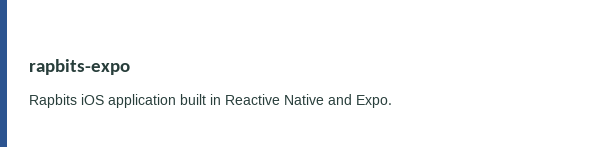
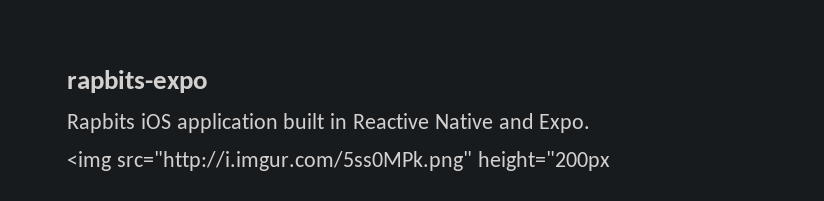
(392, 101) none -> [67,151,610,171] // <img src="http://i.imgur.com/5ss0MPk.png" height="200px

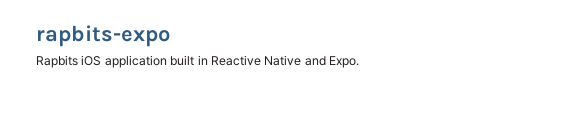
[67,151,610,171] // <img src="http://i.imgur.com/5ss0MPk.png" height="200px -> (359, 62) none

